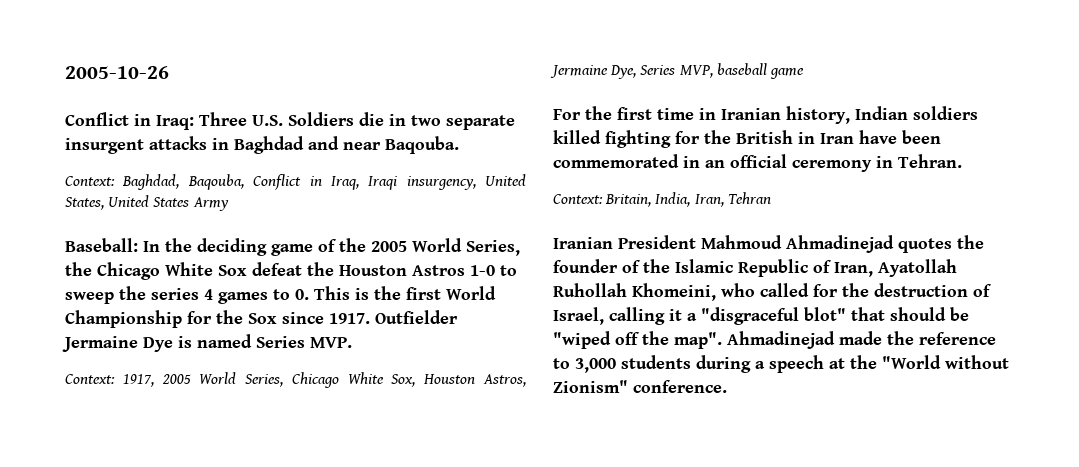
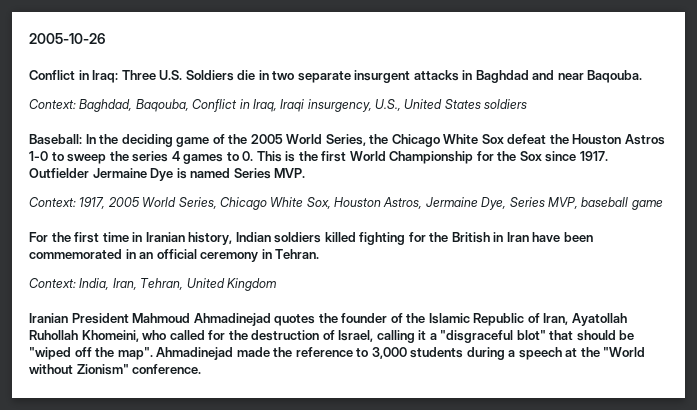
[485,174,526,186] [65,197,104,210] United States, -> [375,99,401,111] U.S.,
[192,197,229,211] Army -> [484,99,528,109] soldiers
[605,194,652,207] Britain, -> (76, 283) none
[727,192,771,204] Tehran -> [140,278,277,291] Tehran, United Kingdom

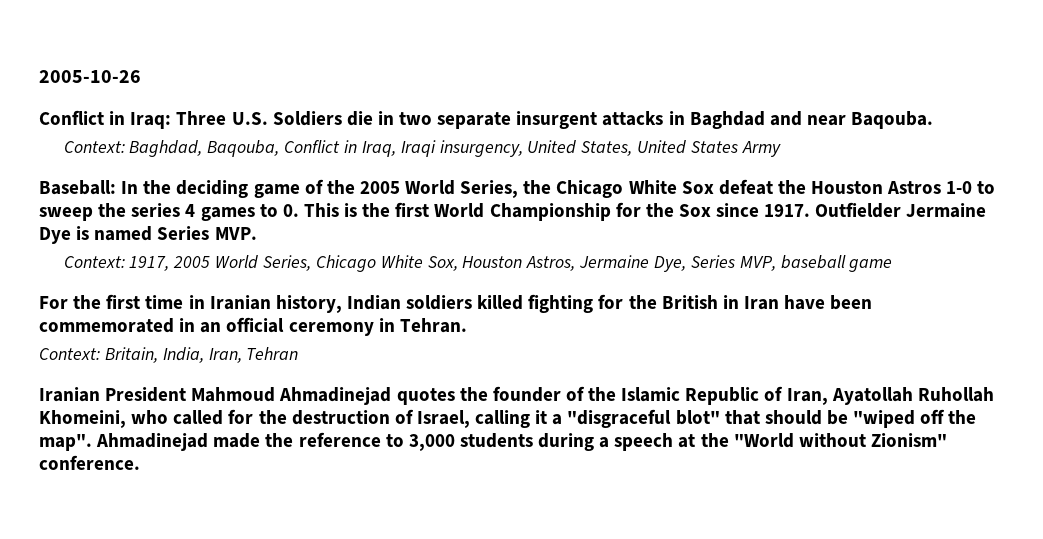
[375,99,401,111] U.S., -> [527,140,633,156] United States,
[484,99,528,109] soldiers -> [741,141,781,157] Army
(76, 283) none -> [104,347,158,363] Britain,
[140,278,277,291] Tehran, United Kingdom -> [246,347,299,360] Tehran

